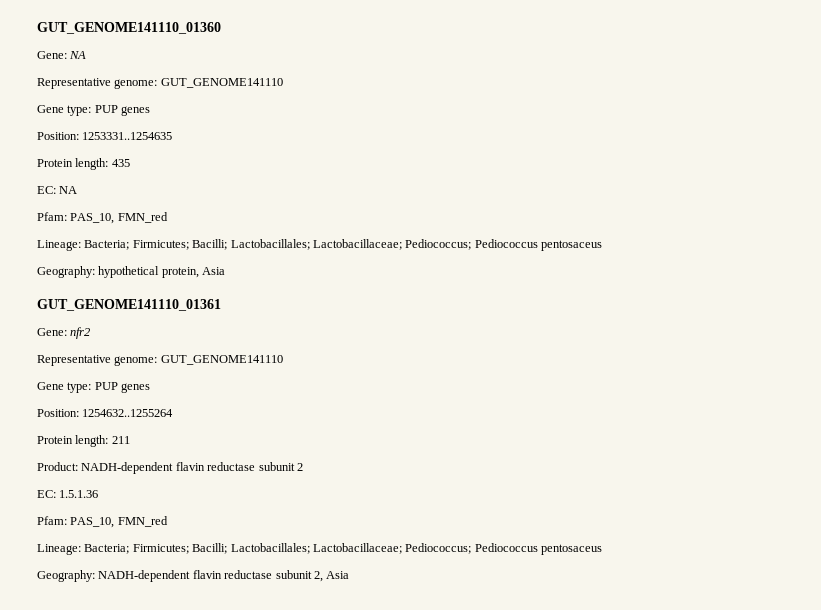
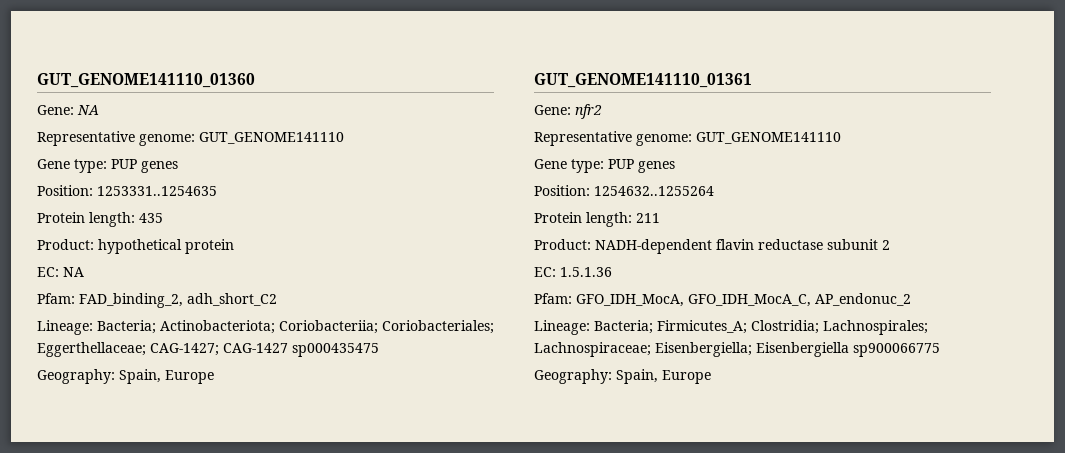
(130, 163) none -> [37,239,234,254] // Product: hypothetical protein
[70,212,168,224] [37,239,602,251] [37,266,226,278] PAS_10, FMN_red // Lineage: Bacteria; Firmicutes; Bacilli; Lactobacillales; Lactobacillaceae; Pediococcus; Pediococcus pentosaceus // Geography: hypothetical protein, Asia -> [79,293,277,308] [37,320,494,335] [37,342,379,357] [37,369,214,384] FAD_binding_2, adh_short_C2 // Lineage: Bacteria; Actinobacteriota; Coriobacteriia; Coriobacteriales; Eggerthellaceae; CAG-1427; CAG-1427 sp000435475 // Geography: Spain, Europe
[70,516,168,528] [37,543,602,555] [37,570,350,582] PAS_10, FMN_red // Lineage: Bacteria; Firmicutes; Bacilli; Lactobacillales; Lactobacillaceae; Pediococcus; Pediococcus pentosaceus // Geography: NADH-dependent flavin reductase subunit 2, Asia -> [576,293,911,307] [534,320,928,335] [534,342,940,357] [534,369,711,384] GFO_IDH_MocA, GFO_IDH_MocA_C, AP_endonuc_2 // Lineage: Bacteria; Firmicutes_A; Clostridia; Lachnospirales; Lachnospiraceae; Eisenbergiella; Eisenbergiella sp900066775 // Geography: Spain, Europe

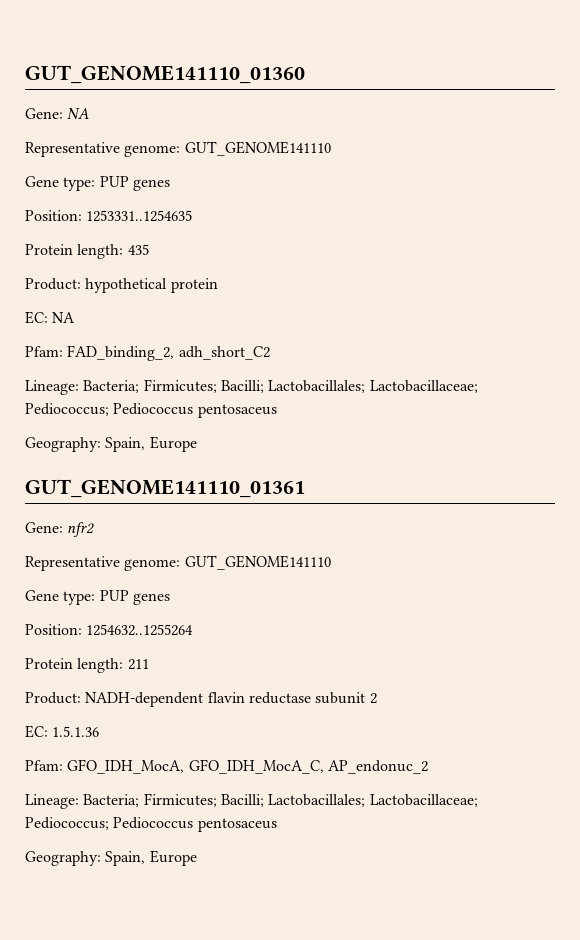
[160,320,494,334] [37,342,379,357] Actinobacteriota; Coriobacteriia; Coriobacteriales; Eggerthellaceae; CAG-1427; CAG-1427 sp000435475 -> [143,379,478,393] [25,403,277,418] Firmicutes; Bacilli; Lactobacillales; Lactobacillaceae; Pediococcus; Pediococcus pentosaceus
[657,320,928,335] [534,342,940,357] Firmicutes_A; Clostridia; Lachnospirales; Lachnospiraceae; Eisenbergiella; Eisenbergiella sp900066775 -> [143,793,478,807] [25,817,277,832] Firmicutes; Bacilli; Lactobacillales; Lactobacillaceae; Pediococcus; Pediococcus pentosaceus

